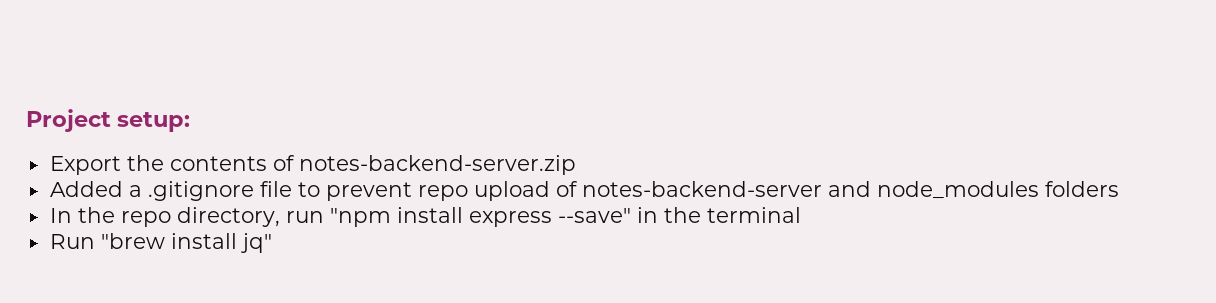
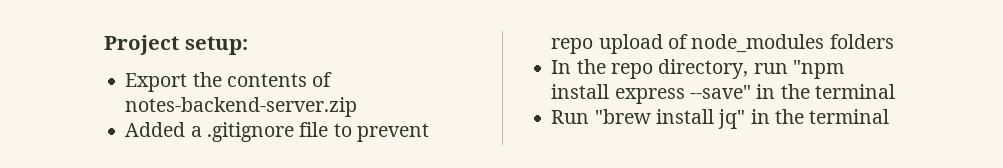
[581,181,871,197] notes-backend-server and -> (688, 41) none
(272, 243) none -> [750,109,890,124] in the terminal

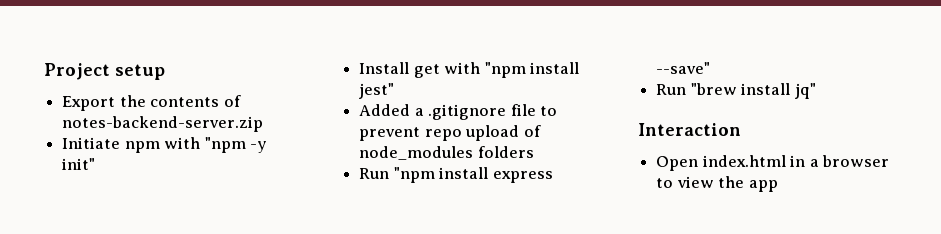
[184,36,248,55] setup: -> [115,64,165,80] setup
(358, 107) none -> [62,137,267,153] [62,158,96,170] [359,62,579,78] [359,83,395,99] // Initiate npm with "npm -y init" // Install get with "npm install jest"
[551,59,788,79] In the repo directory, run -> [359,168,390,179] Run
[756,84,895,99] in the terminal -> (711, 68) none
[750,109,890,124] in the terminal -> [638,123,741,136] [656,155,889,171] [656,176,778,192] // Interaction // Open index.html in a browser to view the app

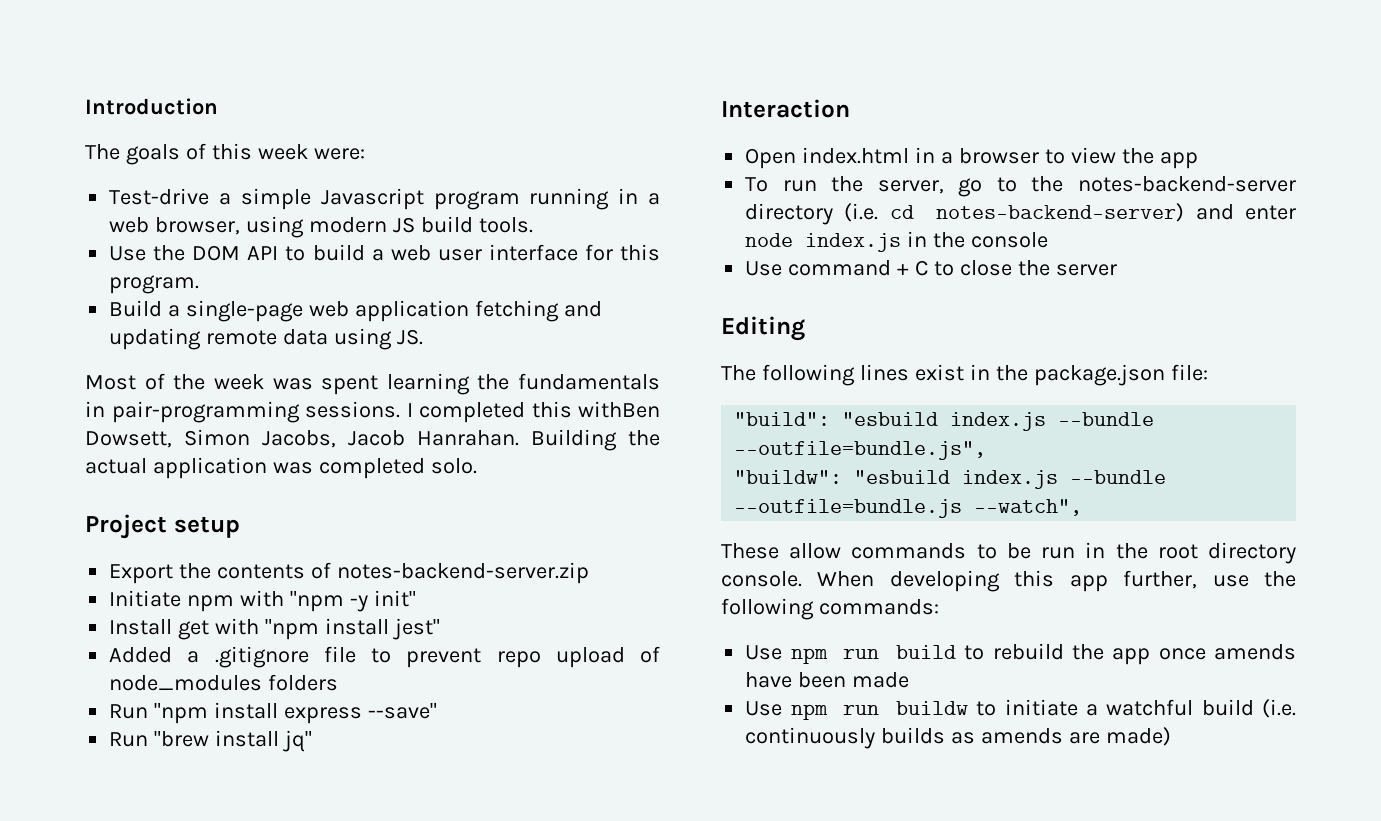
(44, 71) none -> [85,98,218,115] [85,143,365,165] [109,188,660,210] [109,216,533,238] [109,244,660,261] [109,275,200,294] [109,300,602,322] [109,328,423,350] [85,373,660,395] [85,401,660,423] [85,429,660,451] [85,457,477,479] Introduction // The goals of this week were: // Test-drive a simple Javascript program running in a web browser, using modern JS build tools. // Use the DOM API to build a web user interface for this program. // Build a single-page web application fetching and updating remote data using JS. // Most of the week was spent learning the fundamentals in pair-programming sessions. I completed this withBen Dowsett, Simon Jacobs, Jacob Hanrahan. Building the actual application was completed solo. //
(778, 186) none -> [745,176,1296,197] [745,203,1296,225] [745,231,1049,252] [745,260,1117,276] [721,316,805,341] [721,364,1208,386] [734,412,1155,431] [734,441,987,460] [734,470,1167,489] [734,499,1083,518] [721,542,1296,564] [721,570,1296,592] [721,598,939,620] [745,643,1296,665] [745,672,910,688] [745,699,1296,720] [745,727,1171,749] // To run the server, go to the notes-backend-server directory (i.e. cd notes-backend-server) and enter node index.js in the console // Use command + C to close the server // Editing // The following lines exist in the package.json file: // "build": "esbuild index.js --bundle --outfile=bundle.js", // "buildw": "esbuild index.js --bundle --outfile=bundle.js --watch", // These allow commands to be run in the root directory console. When developing this app further, use the following commands: // Use npm run build to rebuild the app once amends have been made // Use npm run buildw to initiate a watchful build (i.e. continuously builds as amends are made)

